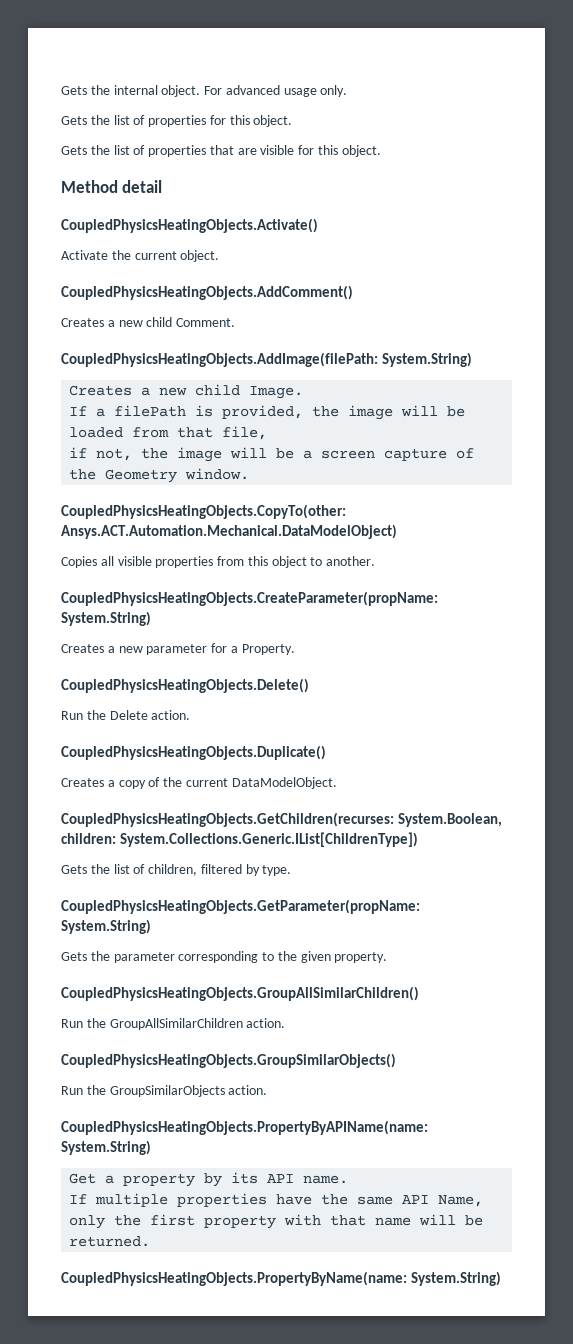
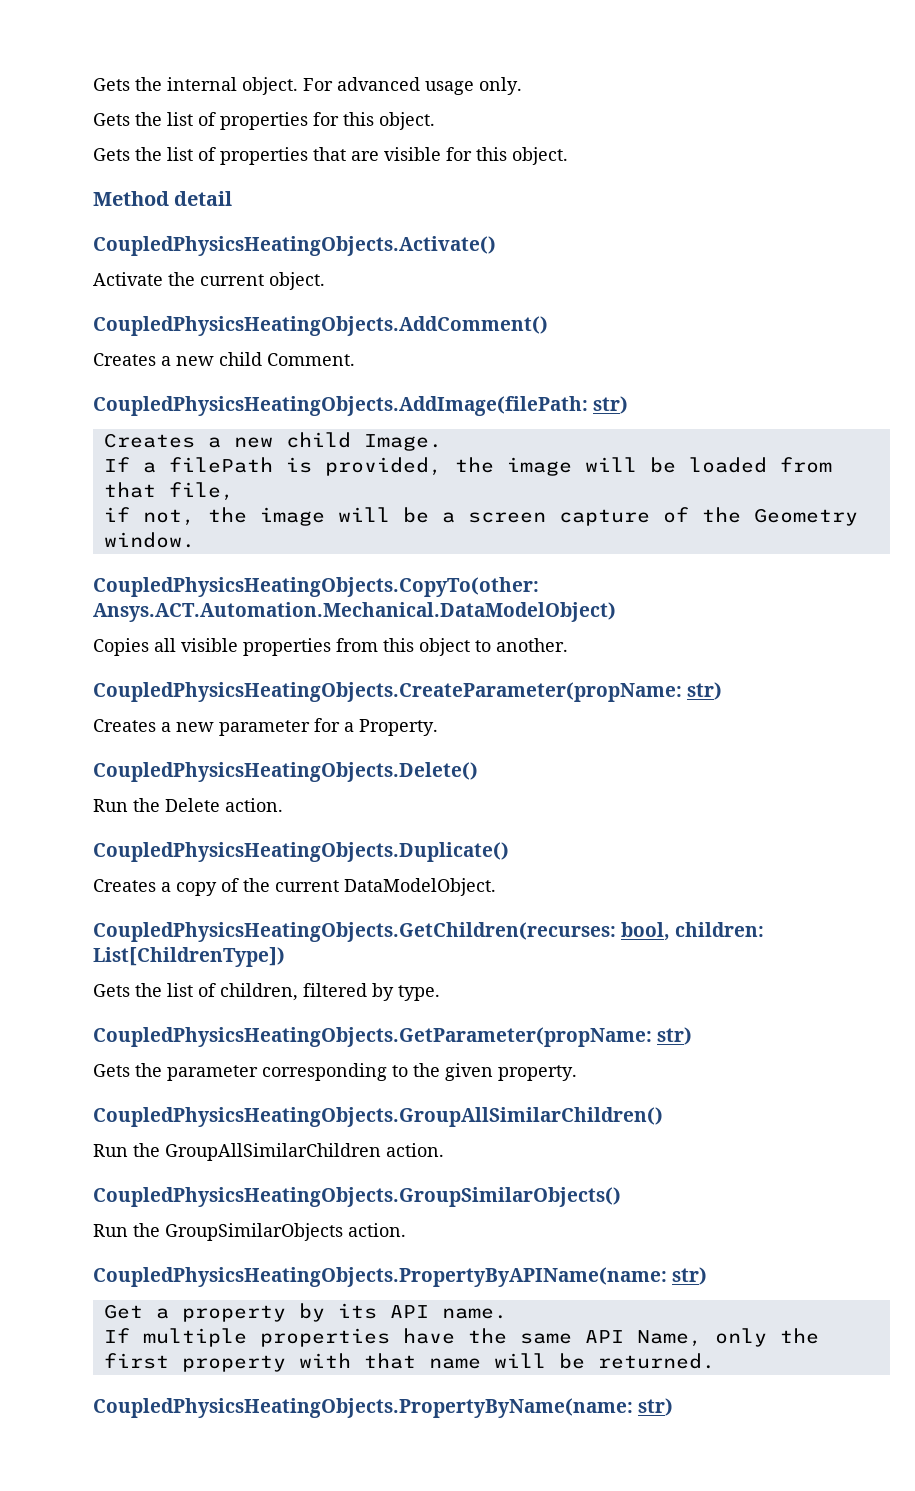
[382,352,473,367] System.String) -> [593,396,629,414] str)
[61,611,151,626] System.String) -> [687,682,723,700] str)
[398,813,503,827] [61,832,419,847] System.Boolean, children: System.Collections.Generic.IList[ChildrenType]) -> [621,922,765,941] [93,947,285,967] bool, children: List[ChildrenType])
[61,919,151,934] System.String) -> [657,1027,693,1045] str)
[61,1140,151,1155] System.String) -> [672,1267,708,1285] str)
[411,1271,502,1286] System.String) -> [638,1398,674,1416] str)

